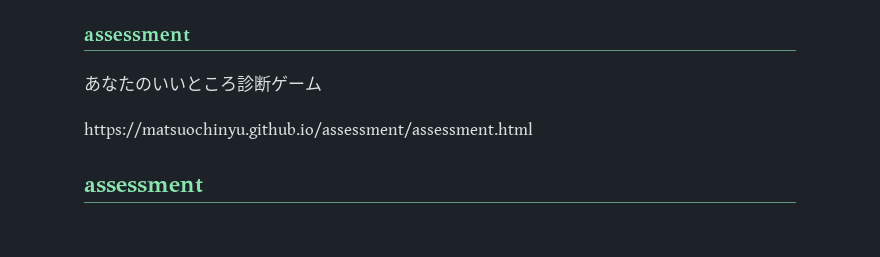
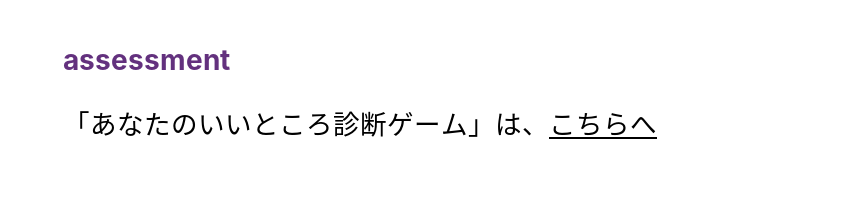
(190, 36) none -> [63,111,90,134] 「
[84,122,533,139] [84,179,203,193] // https://matsuochinyu.github.io/assessment/assessment.html // assessment -> [468,113,657,137] 」は、こちらへ

